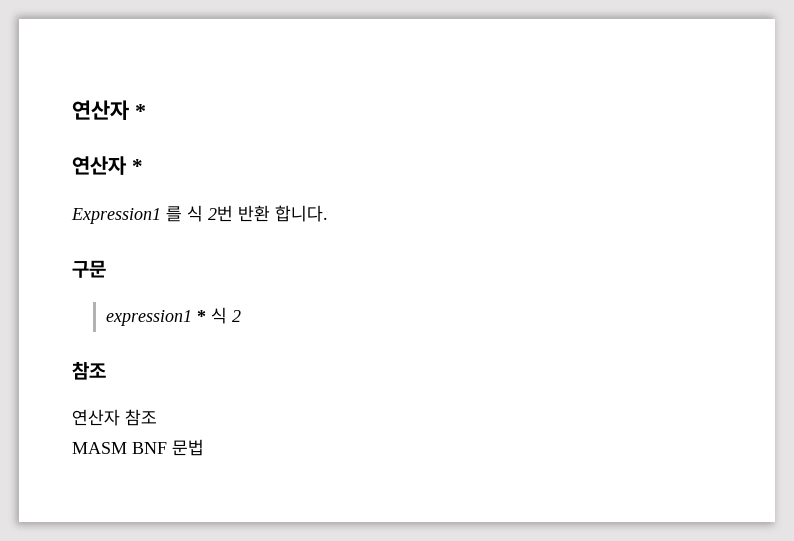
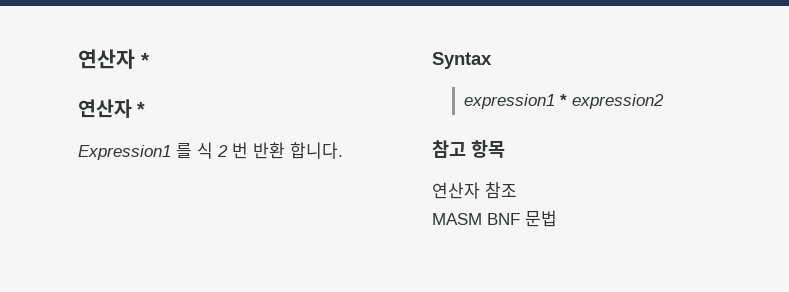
[208,205,233,222] 2번 -> [217,142,248,159] 2 번
[72,260,106,278] 구문 -> [432,52,492,69] Syntax
[210,307,241,324] [72,361,106,380] 식 2 // 참조 -> [572,94,665,109] [432,140,505,158] expression2 // 참고 항목

